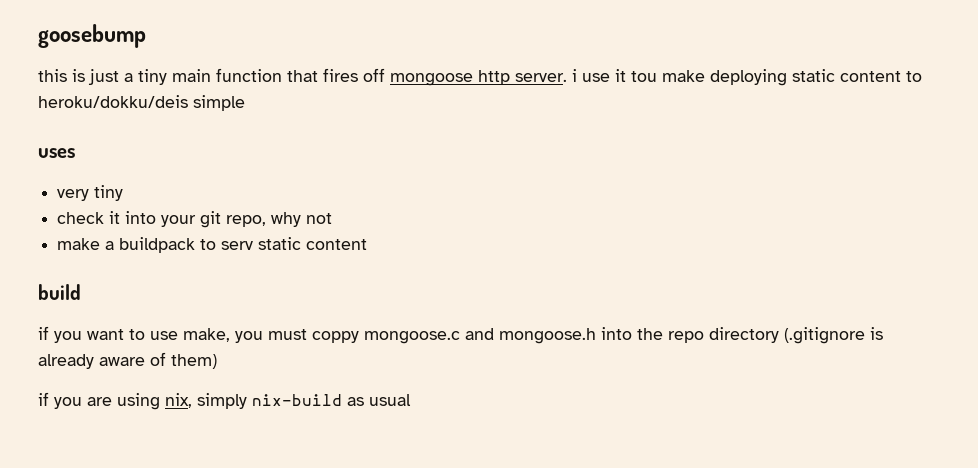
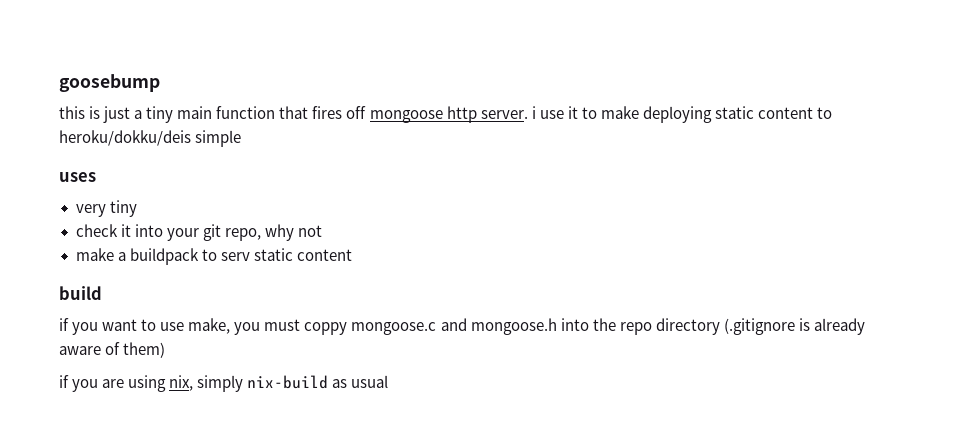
[631,71,657,82] tou -> [581,107,597,119] to

